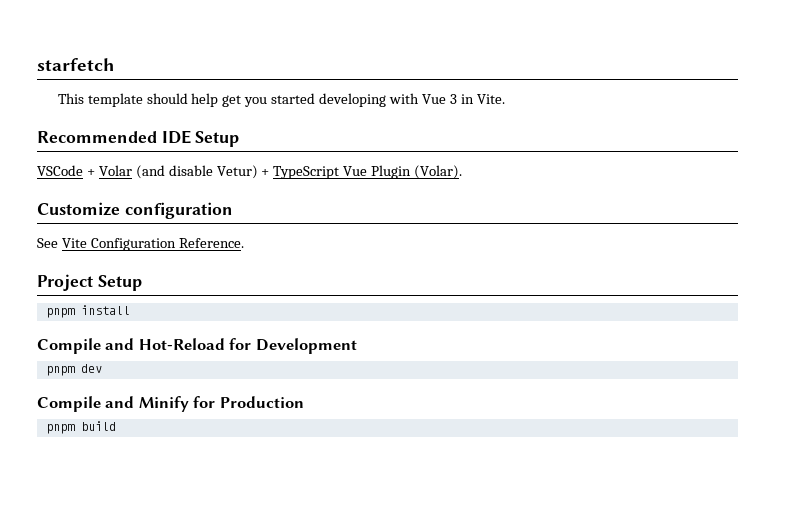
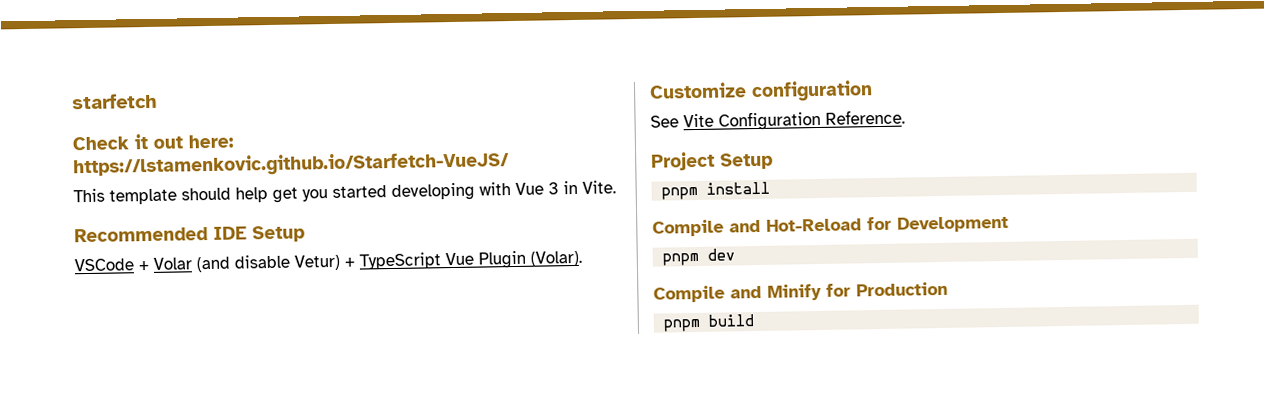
(115, 64) none -> [72,133,234,151] [73,151,510,179] // Check it out here: https://lstamenkovic.github.io/Starfetch-VueJS/

